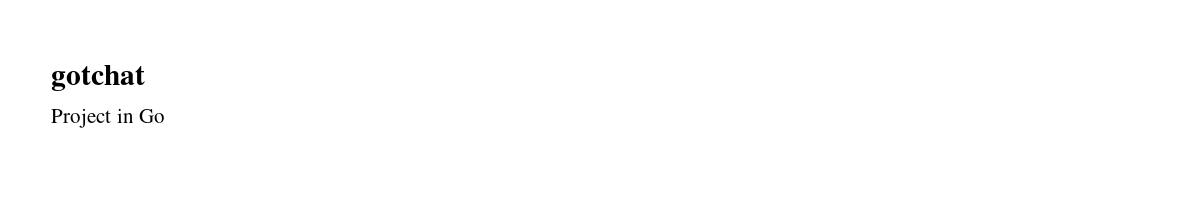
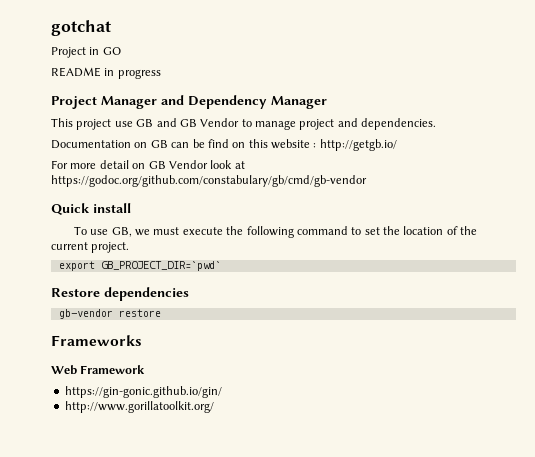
[139,109,166,123] Go -> [102,47,121,55] [51,67,161,79] [51,95,327,109] [51,118,437,130] [51,139,397,151] [51,160,245,169] [51,175,367,187] [51,203,131,215] [73,226,478,238] [51,242,130,253] [58,261,221,271] [51,287,189,301] [58,309,161,319] [51,335,142,346] [51,365,146,375] [64,386,222,398] [64,401,214,413] GO // README in progress // Project Manager and Dependency Manager // This project use GB and GB Vendor to manage project and dependencies. // Documentation on GB can be find on this website : http://getgb.io/ // For more detail on GB Vendor look at https://godoc.org/github.com/constabulary/gb/cmd/gb-vendor // Quick install // To use GB, we must execute the following command to set the location of the current project. // export GB_PROJECT_DIR=`pwd` // Restore dependencies // gb-vendor restore // Frameworks // Web Framework // https://gin-gonic.github.io/gin/ // http://www.gorillatoolkit.org/

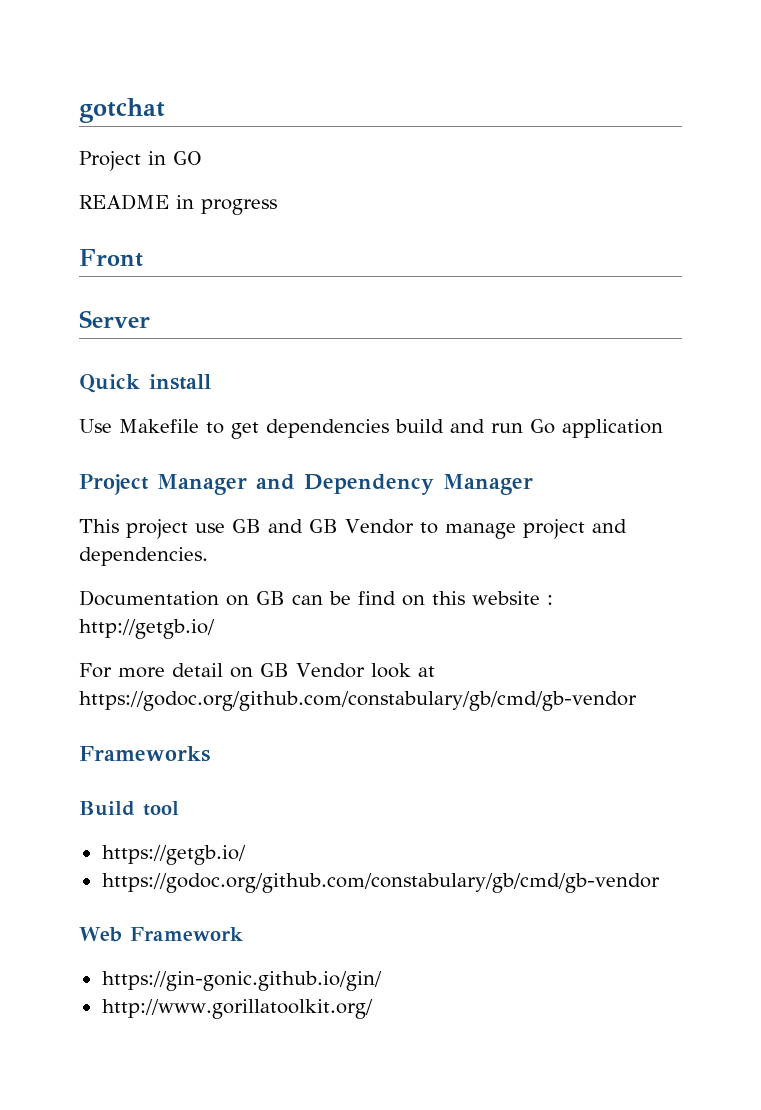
(161, 74) none -> [79,249,143,267] [79,310,150,328] [79,374,211,393] [79,419,663,439] // Front // Server // Quick install // Use Makefile to get dependencies build and run Go application
[51,203,131,215] [73,226,478,238] [51,242,130,253] [58,261,221,271] [51,287,189,301] [58,309,161,319] [51,335,142,346] Quick install // To use GB, we must execute the following command to set the location of the current project. // export GB_PROJECT_DIR=`pwd` // Restore dependencies // gb-vendor restore // Frameworks -> [79,746,210,762] [79,801,179,816] [101,845,246,865] [101,873,660,893] Frameworks // Build tool // https://getgb.io/ // https://godoc.org/github.com/constabulary/gb/cmd/gb-vendor

